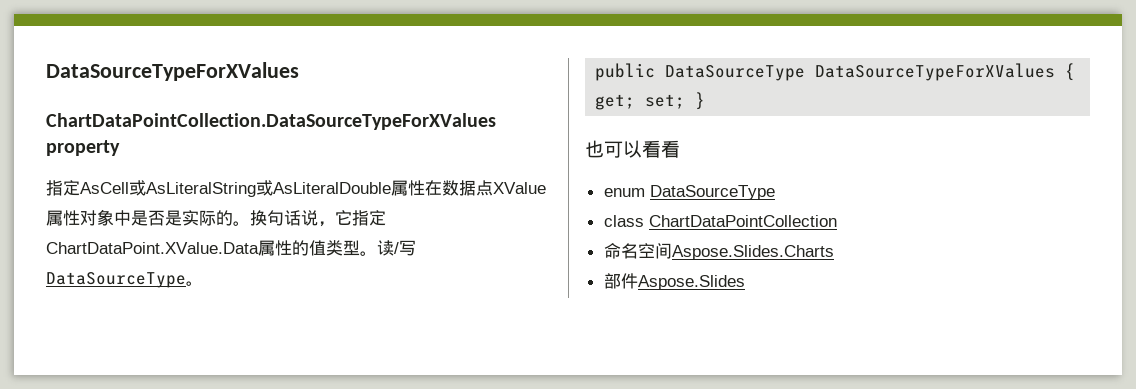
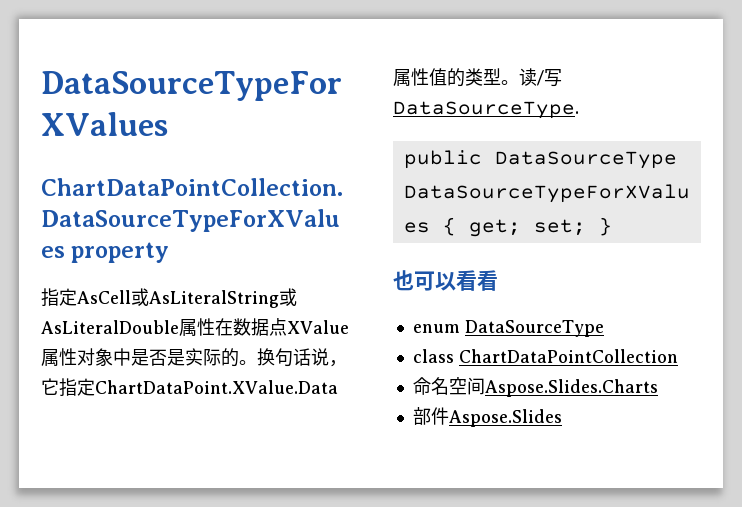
[292,240,326,256] 的值 -> [429,68,465,87] 值的
[46,272,203,288] DataSourceType。 -> [393,101,579,119] DataSourceType.

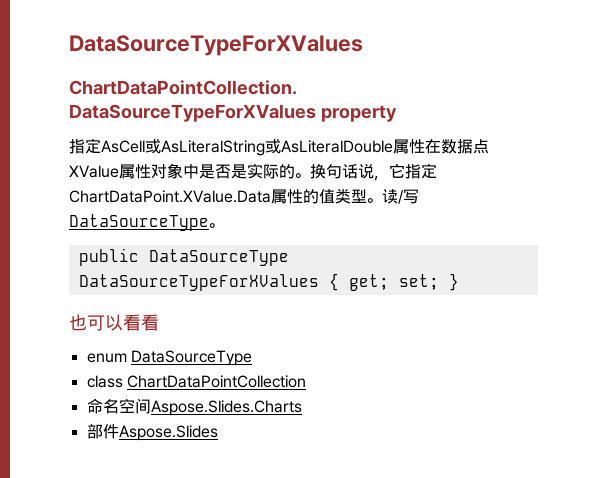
[429,68,465,87] 值的 -> [303,189,335,204] 的值
[393,101,579,119] DataSourceType. -> [69,214,224,231] DataSourceType。

